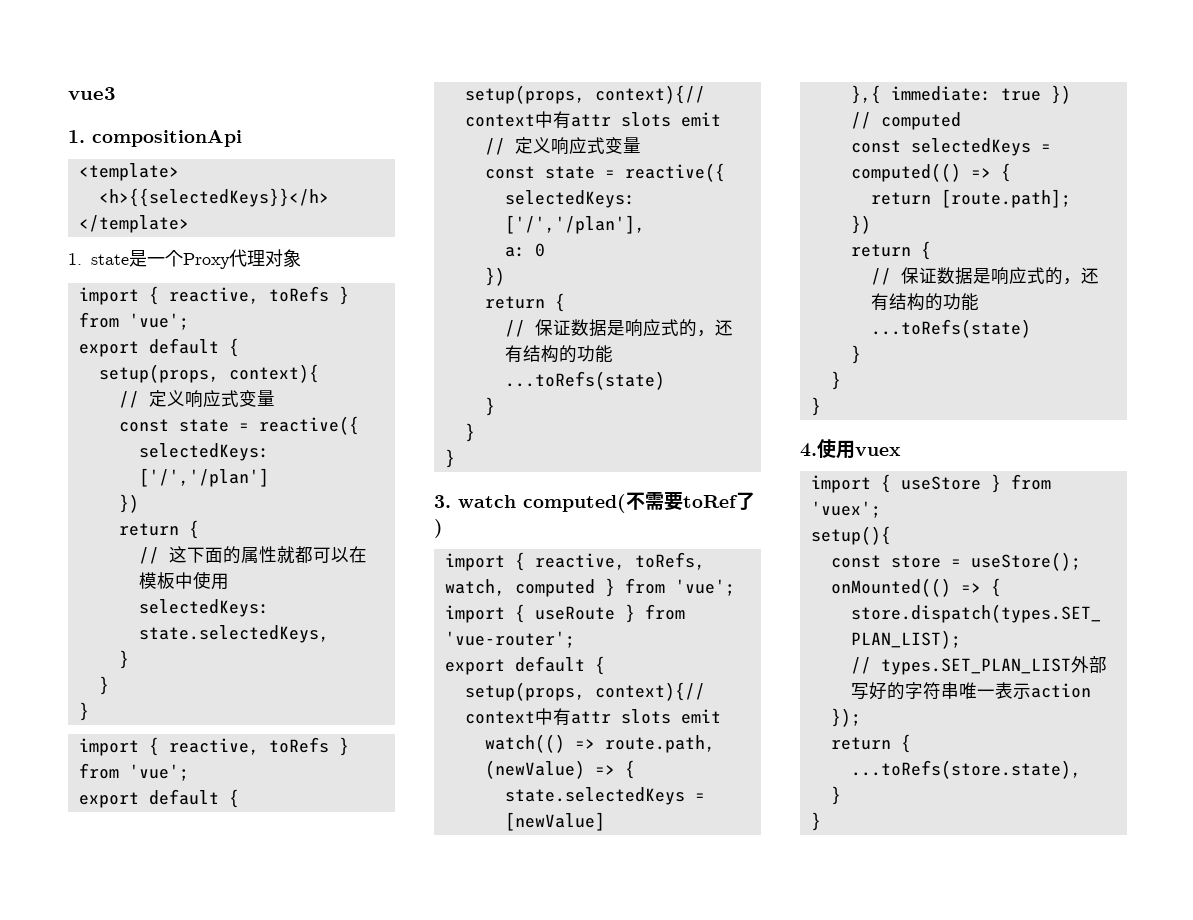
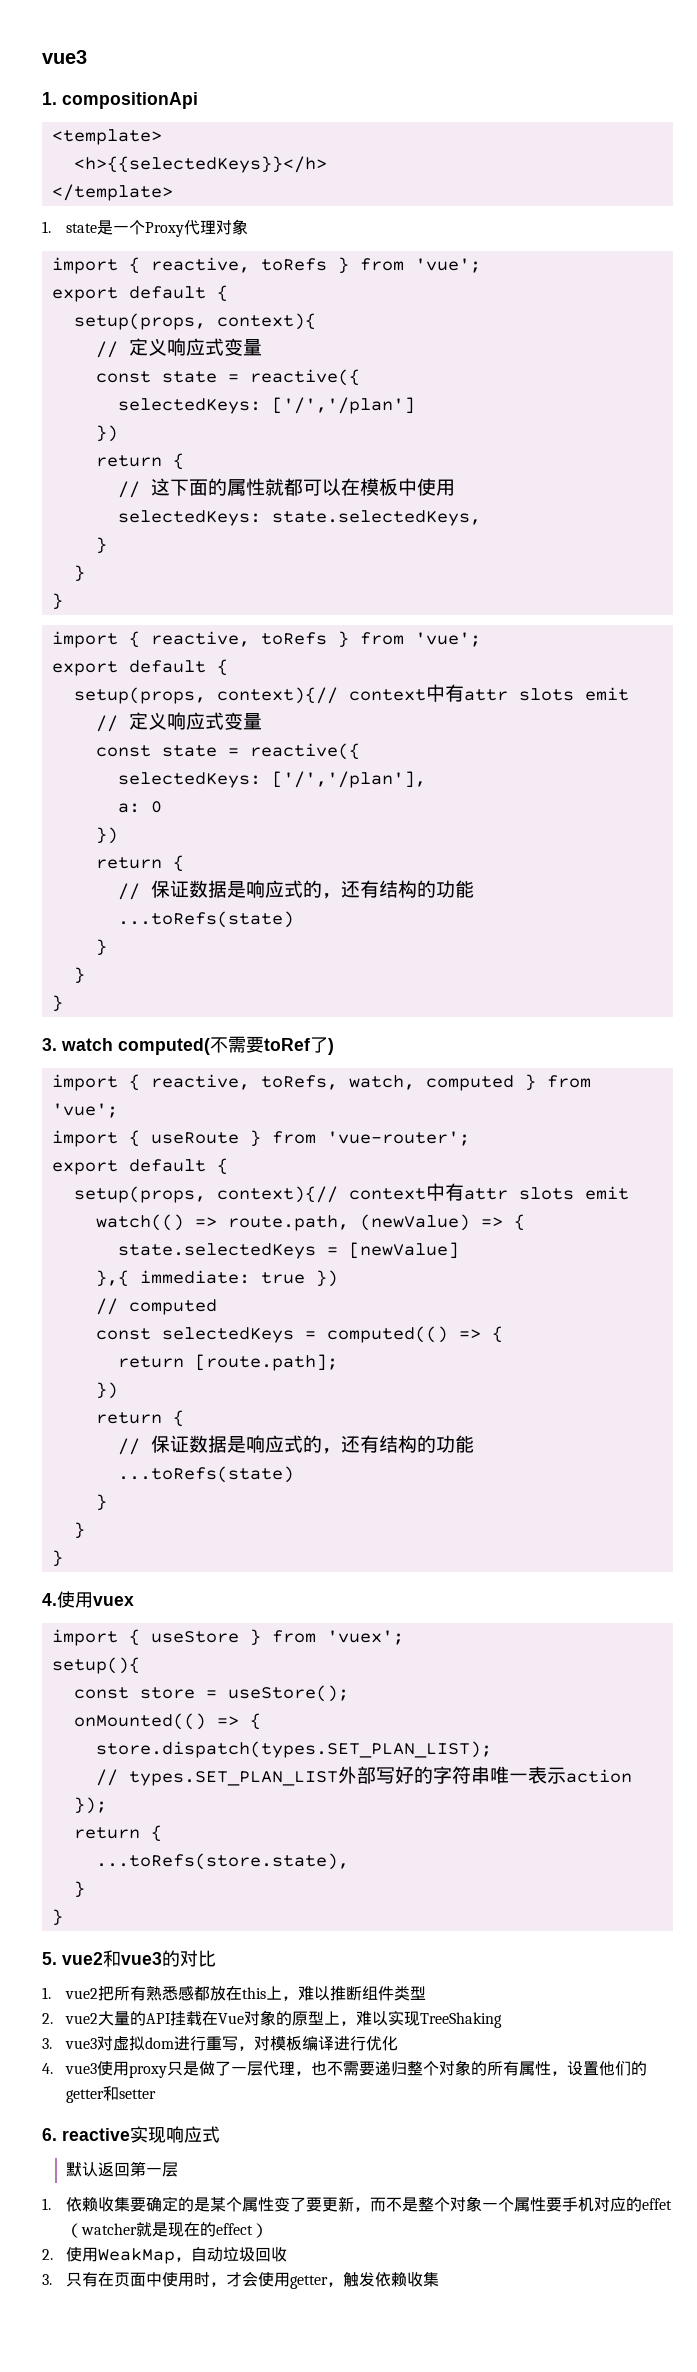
(821, 821) none -> [42,1950,216,1967] [42,1985,427,2001] [42,2010,503,2028] [42,2035,399,2051] [42,2060,648,2078] [66,2086,157,2103] [42,2126,220,2143] [66,2161,179,2177] [42,2196,673,2212] [66,2222,269,2238] [42,2247,288,2264] [42,2271,440,2289] // 5. vue2和vue3的对比 // 1. vue2把所有熟悉感都放在this上，难以推断组件类型 // 2. vue2大量的API挂载在Vue对象的原型上，难以实现TreeShaking // 3. vue3对虚拟dom进行重写，对模板编译进行优化 // 4. vue3使用proxy只是做了一层代理，也不需要递归整个对象的所有属性，设置他们的getter和setter // 6. reactive实现响应式 // 默认返回第一层 // 1.依赖收集要确定的是某个属性变了要更新，而不是整个对象一个属性要手机对应的effet（watcher就是现在的effect） // 2.使用WeakMap，自动垃圾回收 // 3.只有在页面中使用时，才会使用getter，触发依赖收集

